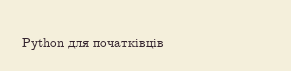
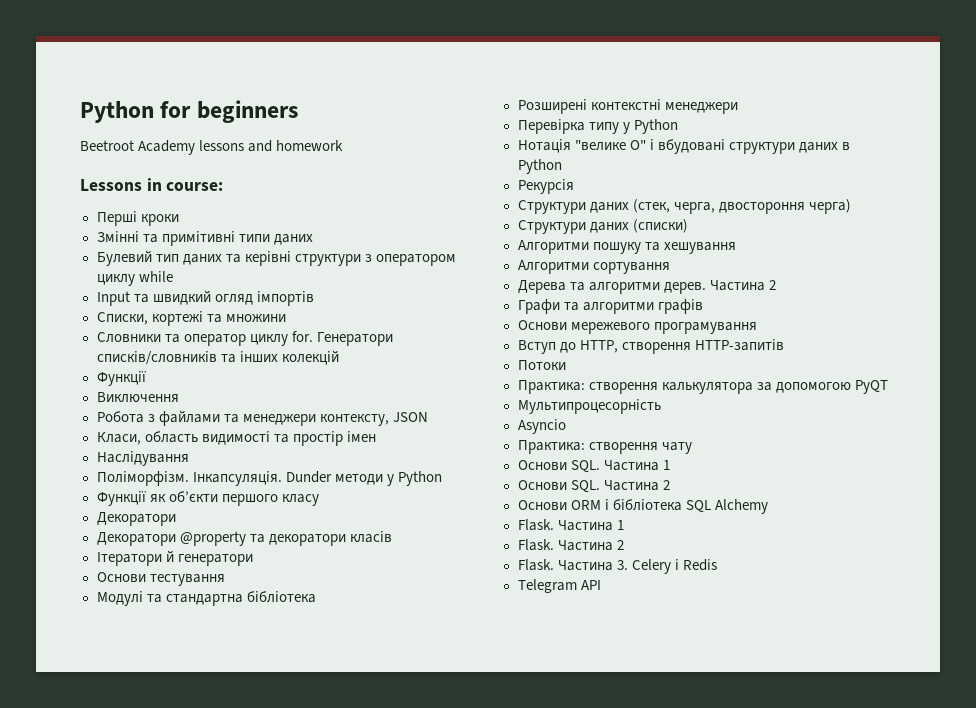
[22,38,164,50] Python для початківців -> [80,100,298,123] [80,140,344,155] [80,178,224,191] [96,211,179,226] [96,231,313,246] [96,250,456,266] [96,271,173,286] [96,290,314,306] [96,311,286,326] [96,331,393,346] [96,350,339,365] [96,371,147,386] [96,392,179,403] [96,410,428,426] [96,431,376,446] [96,451,189,466] [96,471,442,486] [96,491,319,506] [96,512,176,526] [96,531,392,546] [96,550,253,566] [96,572,225,586] [96,591,316,606] [517,99,738,114] [517,119,678,134] [517,139,850,154] [517,159,562,174] [517,179,574,194] [517,199,851,214] [517,219,688,234] [517,240,736,254] [517,260,670,274] [517,280,776,294] [517,299,703,314] [517,320,757,334] [517,339,784,354] [517,360,566,370] [517,380,888,394] [517,399,661,414] [517,419,566,434] [517,440,692,454] [517,460,670,473] [517,480,670,493] [517,499,768,514] [517,519,624,531] [517,539,624,551] [517,559,717,574] [517,579,601,593] Python for beginners // Beetroot Academy lessons and homework // Lessons in course: // Перші кроки // Змінні та примітивні типи даних // Булевий тип даних та керівні структури з оператором циклу while // Input та швидкий огляд імпортів // Списки, кортежі та множини // Словники та оператор циклу for. Генератори списків/словників та інших колекцій // Функції // Виключення // Робота з файлами та менеджери контексту, JSON // Класи, область видимості та простір імен // Наслідування // Поліморфізм. Інкапсуляція. Dunder методи у Python // Функції як об’єкти першого класу // Декоратори // Декоратори @property та декоратори класів // Ітератори й генератори // Основи тестування // Модулі та стандартна бібліотека // Розширені контекстні менеджери // Перевірка типу у Python // Нотація "велике О" і вбудовані структури даних в Python // Рекурсія // Структури даних (стек, черга, двостороння черга) // Структури даних (списки) // Алгоритми пошуку та хешування // Алгоритми сортування // Дерева та алгоритми дерев. Частина 2 // Графи та алгоритми графів // Основи мережевого програмування // Вступ до HTTP, створення HTTP-запитів // Потоки // Практика: створення калькулятора за допомогою PyQT // Мультипроцесорність // Asyncio // Практика: створення чату // Основи SQL. Частина 1 // Основи SQL. Частина 2 // Основи ORM і бібліотека SQL Alchemy // Flask. Частина 1 // Flask. Частина 2 // Flask. Частина 3. Celery і Redis // Telegram API

